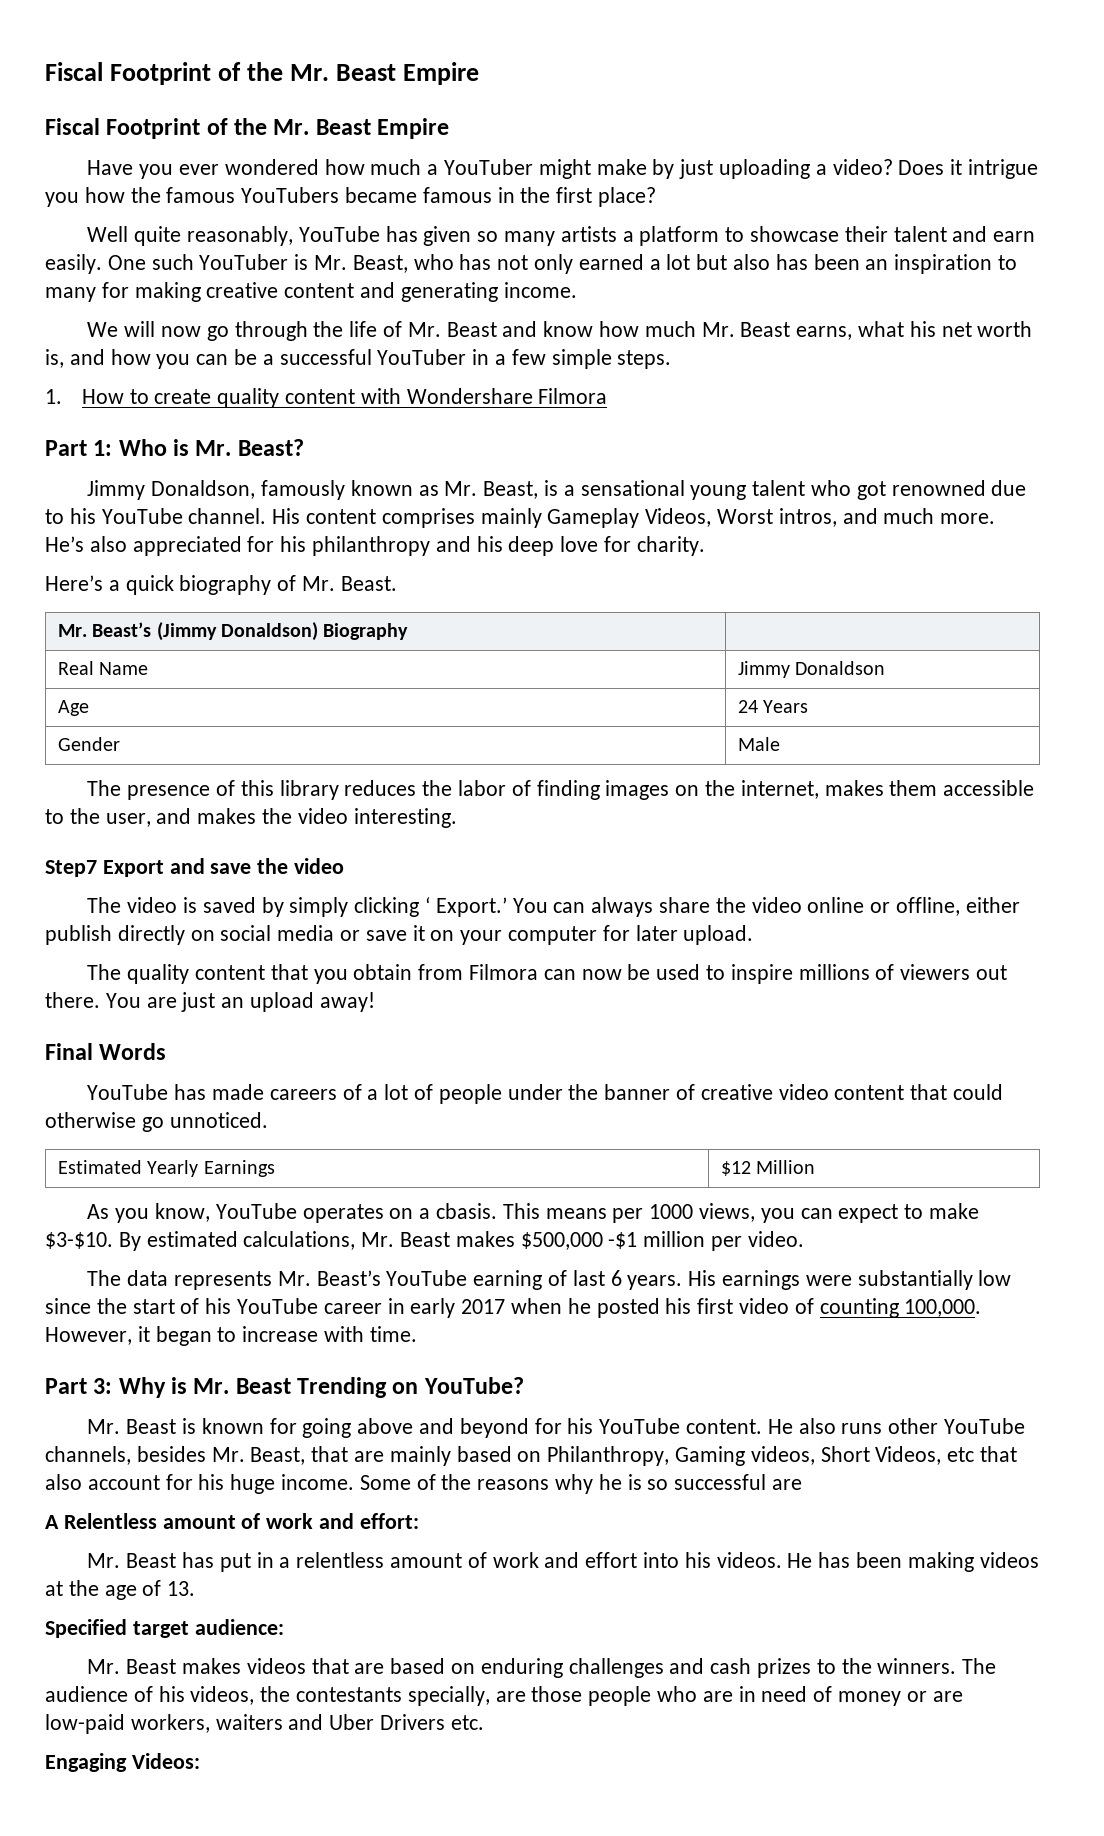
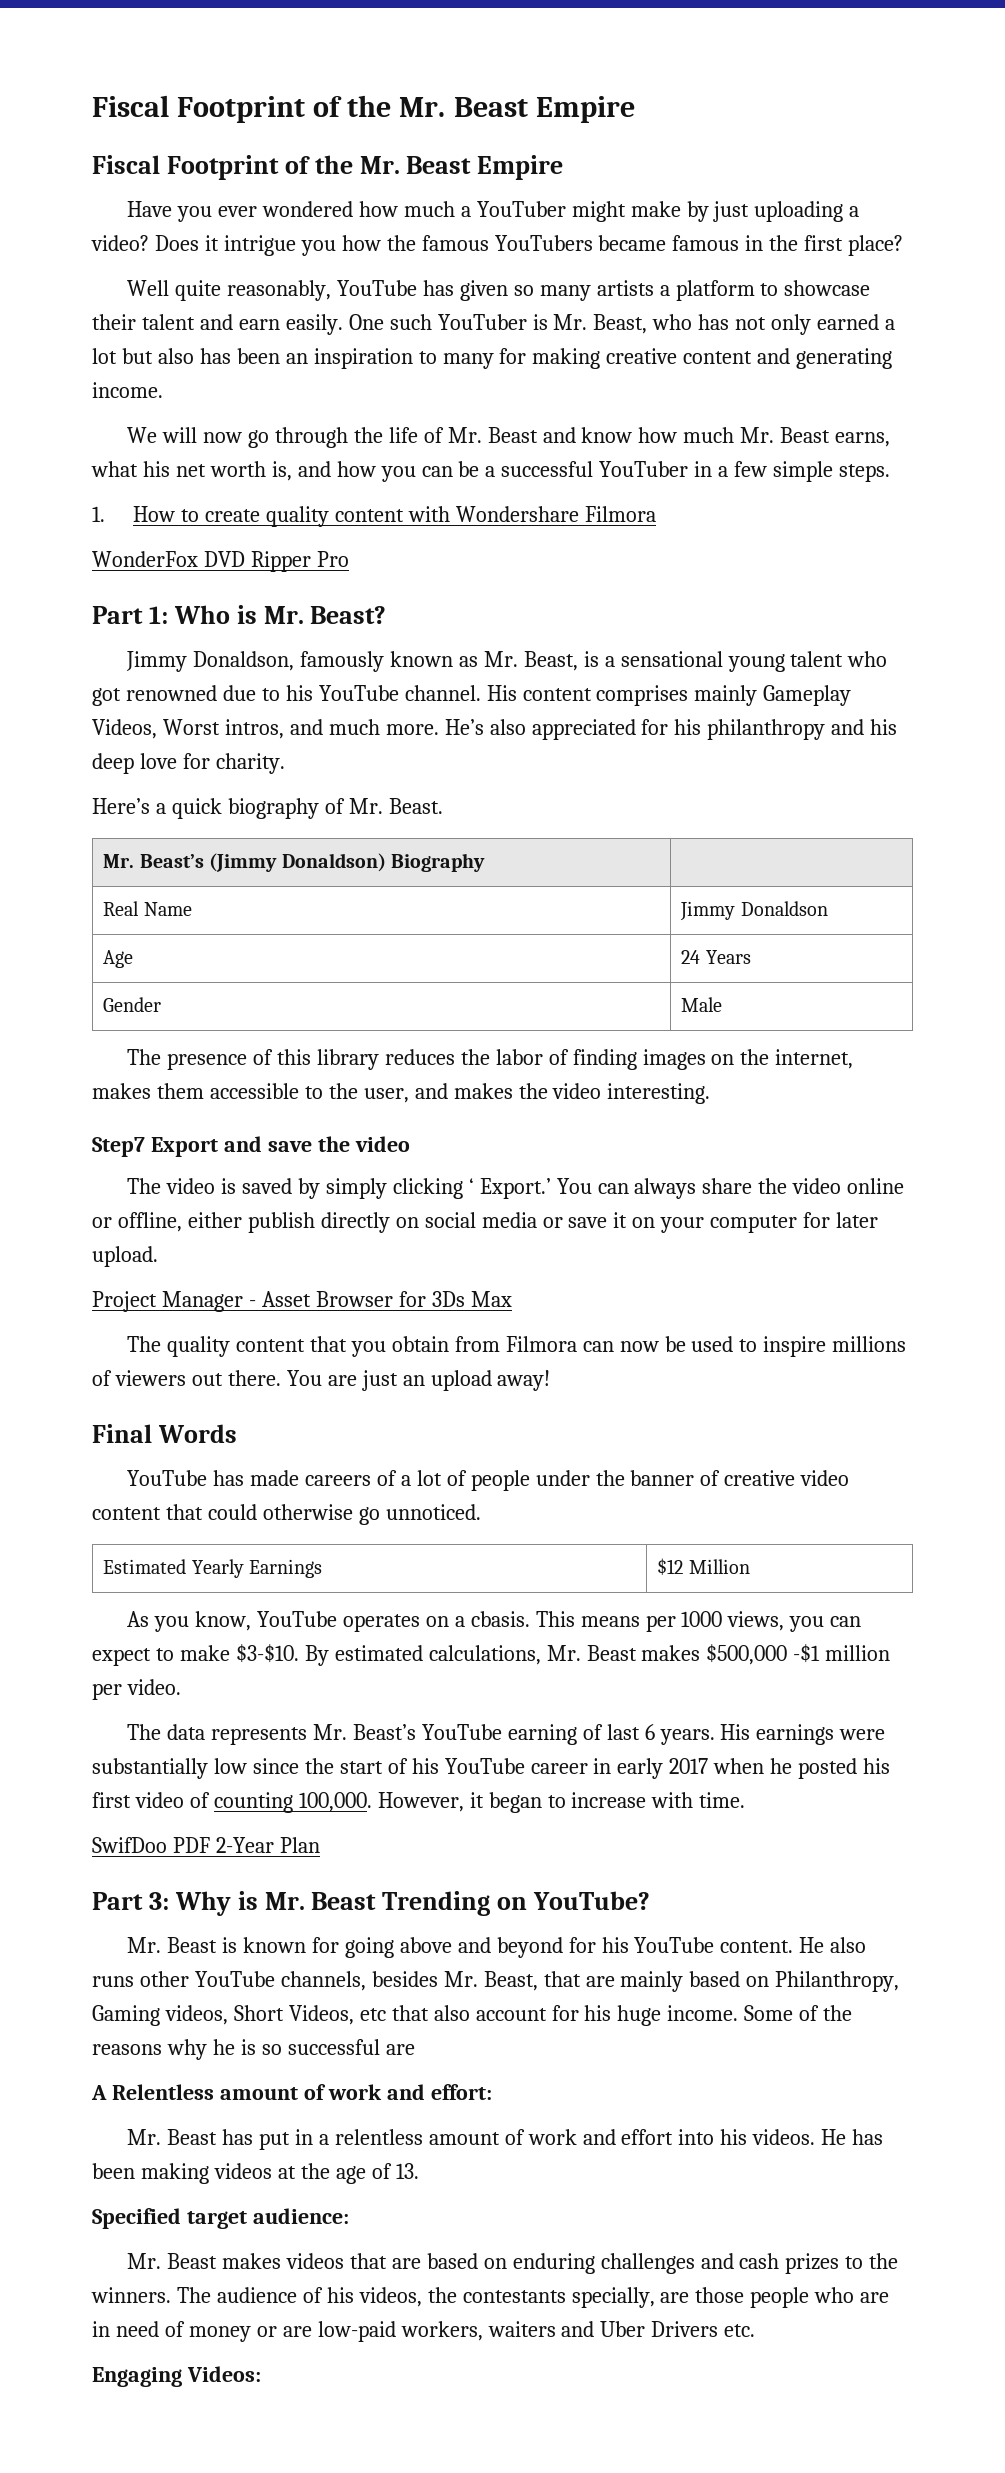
(608, 396) none -> [92,551,349,572] // WonderFox DVD Ripper Pro
(754, 935) none -> [92,1291,512,1312] // Project Manager - Asset Browser for 3Ds Max
(417, 1334) none -> [92,1837,320,1853] // SwifDoo PDF 2-Year Plan

